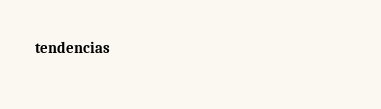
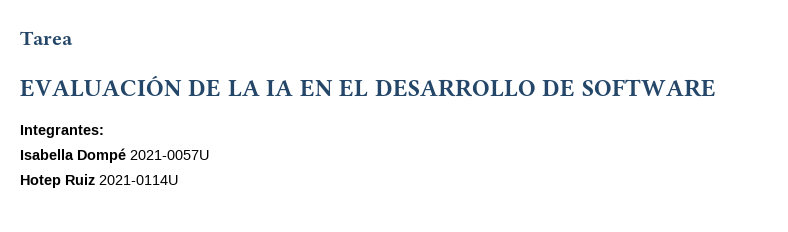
[35,41,110,53] tendencias -> [20,31,73,45] [20,75,716,97] [20,125,104,138] [20,148,209,163] [20,174,178,188] Tarea // EVALUACIÓN DE LA IA EN EL DESARROLLO DE SOFTWARE // Integrantes: // Isabella Dompé 2021-0057U // Hotep Ruiz 2021-0114U

